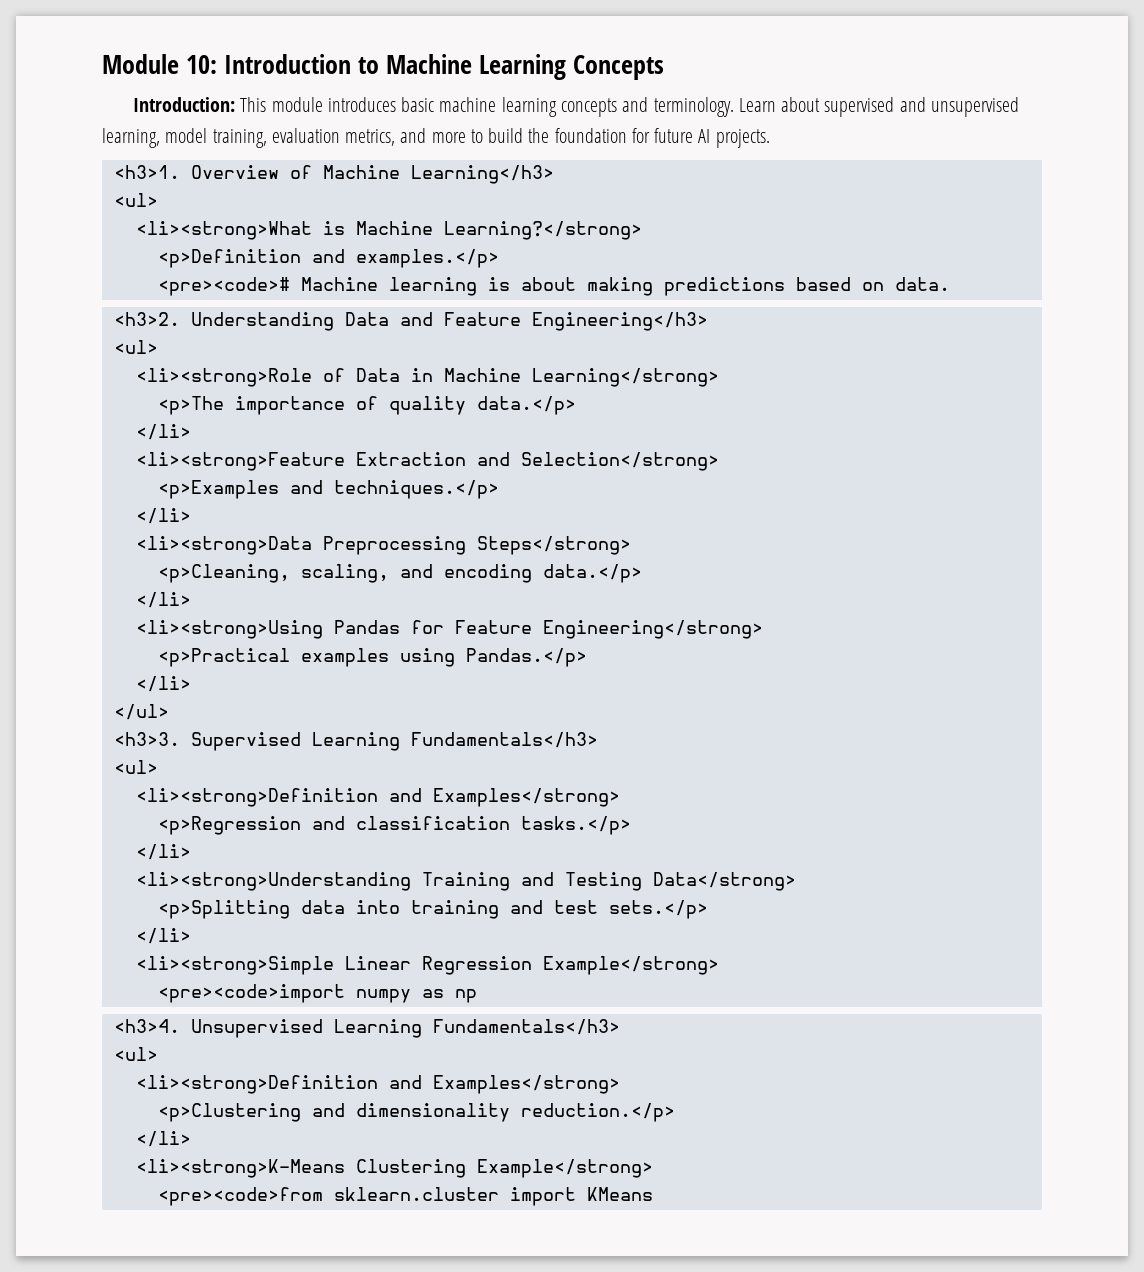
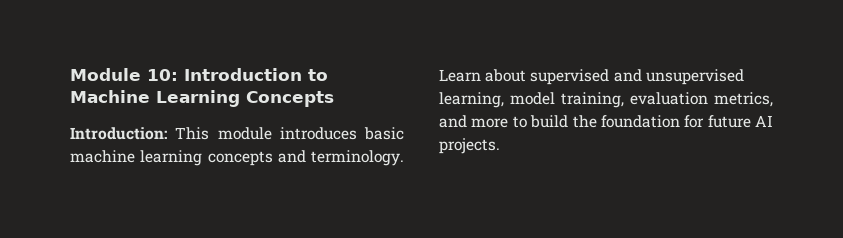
[113,165,554,184] [113,193,158,207] [135,221,642,240] [157,249,499,268] [157,277,950,296] [113,312,708,331] [113,340,158,354] [135,368,719,387] [157,396,576,415] [135,424,191,440] [135,452,719,471] [157,480,499,499] [135,508,191,524] [135,536,631,555] [157,564,642,583] [135,592,191,608] [135,620,763,639] [157,648,587,667] [135,676,191,692] [113,704,169,720] [113,732,598,751] [113,760,158,774] [135,788,620,807] [157,816,631,835] [135,844,191,860] [135,872,796,891] [157,900,708,919] [135,928,191,944] [135,956,719,975] [157,984,477,1003] [113,1019,620,1038] [113,1047,158,1061] [135,1075,620,1094] [157,1103,675,1122] [135,1131,191,1147] [135,1159,653,1178] [157,1187,653,1206] // <h3>1. Overview of Machine Learning</h3> // <ul> // <li><strong>What is Machine Learning?</strong> // <p>Definition and examples.</p> // <pre><code># Machine learning is about making predictions based on data. // <h3>2. Understanding Data and Feature Engineering</h3> // <ul> // <li><strong>Role of Data in Machine Learning</strong> // <p>The importance of quality data.</p> // </li> // <li><strong>Feature Extraction and Selection</strong> // <p>Examples and techniques.</p> // </li> // <li><strong>Data Preprocessing Steps</strong> // <p>Cleaning, scaling, and encoding data.</p> // </li> // <li><strong>Using Pandas for Feature Engineering</strong> // <p>Practical examples using Pandas.</p> // </li> // </ul> // <h3>3. Supervised Learning Fundamentals</h3> // <ul> // <li><strong>Definition and Examples</strong> // <p>Regression and classification tasks.</p> // </li> // <li><strong>Understanding Training and Testing Data</strong> // <p>Splitting data into training and test sets.</p> // </li> // <li><strong>Simple Linear Regression Example</strong> // <pre><code>import numpy as np // <h3>4. Unsupervised Learning Fundamentals</h3> // <ul> // <li><strong>Definition and Examples</strong> // <p>Clustering and dimensionality reduction.</p> // </li> // <li><strong>K-Means Clustering Example</strong> // <pre><code>from sklearn.cluster import KMeans -> (500, 146) none

